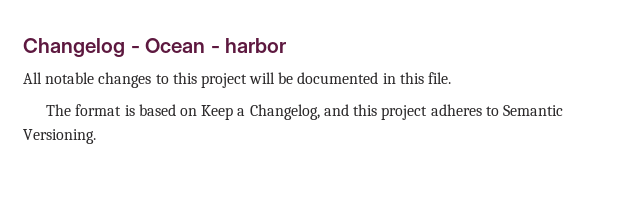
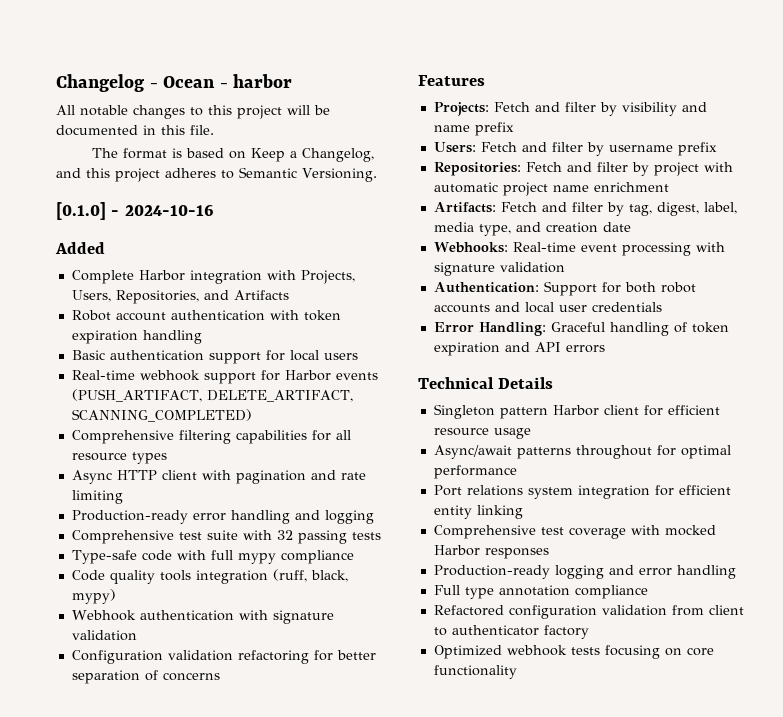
(96, 136) none -> [56,202,214,220] [55,242,105,254] [71,270,355,284] [71,290,289,304] [71,310,341,321] [71,330,202,344] [71,350,358,364] [71,370,378,384] [71,389,353,402] [71,409,252,422] [71,430,351,444] [71,452,167,464] [71,470,366,484] [71,490,123,504] [71,510,374,524] [71,530,381,544] [71,550,354,564] [71,569,348,584] [71,589,116,604] [71,610,334,624] [71,630,137,641] [71,650,376,664] [71,670,220,684] [418,75,485,86] [433,102,707,116] [433,122,514,136] [433,142,717,156] [433,162,733,176] [433,182,669,196] [433,202,737,216] [433,222,631,236] [433,242,725,256] [433,262,565,276] [433,281,696,296] [433,302,662,313] [433,322,729,336] [433,342,605,356] [418,377,553,389] [433,404,720,419] [433,427,531,439] [433,445,731,459] [433,465,517,479] [433,485,731,499] [433,505,523,519] [433,525,716,539] [433,545,549,559] [433,565,736,579] [433,585,648,599] [433,605,744,619] [433,625,589,639] [433,645,714,659] [433,665,517,679] // [0.1.0] - 2024-10-16 // Added // Complete Harbor integration with Projects, Users, Repositories, and Artifacts // Robot account authentication with token expiration handling // Basic authentication support for local users // Real-time webhook support for Harbor events (PUSH_ARTIFACT, DELETE_ARTIFACT, SCANNING_COMPLETED) // Comprehensive filtering capabilities for all resource types // Async HTTP client with pagination and rate limiting // Production-ready error handling and logging // Comprehensive test suite with 32 passing tests // Type-safe code with full mypy compliance // Code quality tools integration (ruff, black, mypy) // Webhook authentication with signature validation // Configuration validation refactoring for better separation of concerns // Features // Projects: Fetch and filter by visibility and name prefix // Users: Fetch and filter by username prefix // Repositories: Fetch and filter by project with automatic project name enrichment // Artifacts: Fetch and filter by tag, digest, label, media type, and creation date // Webhooks: Real-time event processing with signature validation // Authentication: Support for both robot accounts and local user credentials // Error Handling: Graceful handling of token expiration and API errors // Technical Details // Singleton pattern Harbor client for efficient resource usage // Async/await patterns throughout for optimal performance // Port relations system integration for efficient entity linking // Comprehensive test coverage with mocked Harbor responses // Production-ready logging and error handling // Full type annotation compliance // Refactored configuration validation from client to authenticator factory // Optimized webhook tests focusing on core functionality

